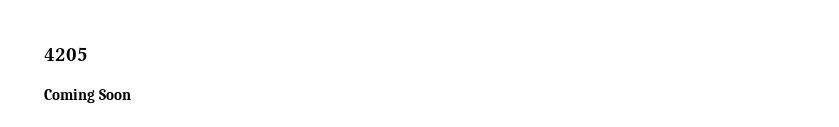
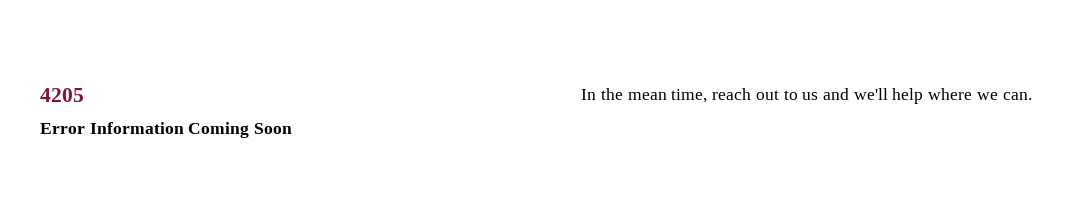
(88, 54) none -> [40,122,184,134] Error Information
(131, 94) none -> [581,88,1032,104] // In the mean time, reach out to us and we'll help where we can.

